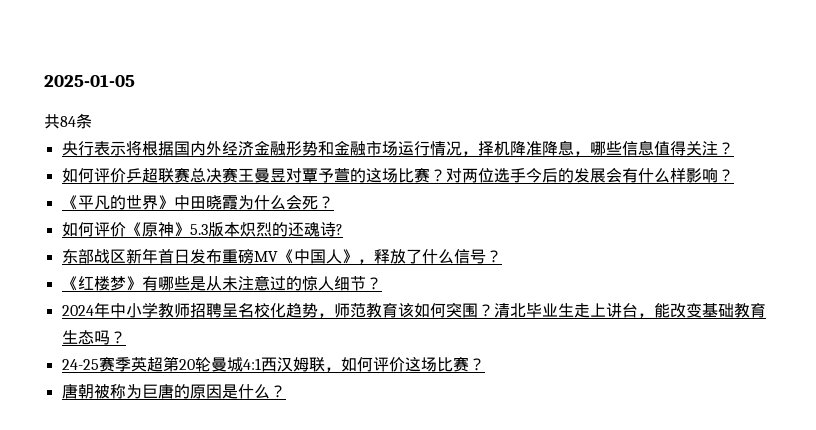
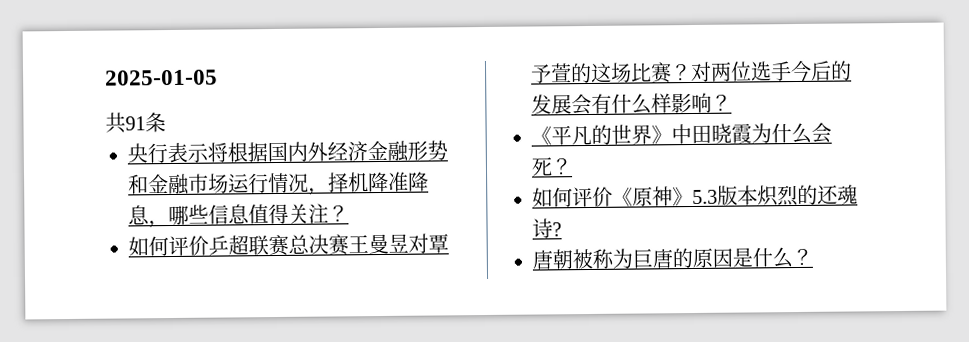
[60,116,76,127] 84 -> [125,116,146,131] 91
[61,248,502,264] [61,275,382,291] [61,302,766,318] [61,330,126,345] [61,356,485,372] // 东部战区新年首日发布重磅MV《中国人》，释放了什么信号？ // 《红楼梦》有哪些是从未注意过的惊人细节？ // 2024年中小学教师招聘呈名校化趋势，师范教育该如何突围？清北毕业生走上讲台，能改变基础教育生态吗？ // 24-25赛季英超第20轮曼城4:1西汉姆联，如何评价这场比赛？ -> (562, 229) none

